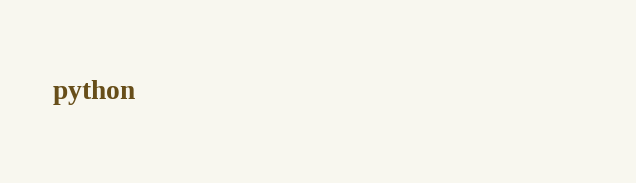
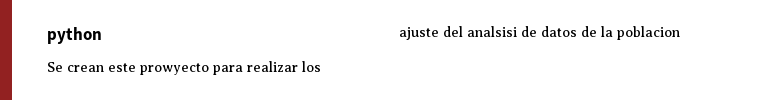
(135, 92) none -> [47,61,321,75] [399,26,680,40] // Se crean este prowyecto para realizar los ajuste del analsisi de datos de la poblacion

